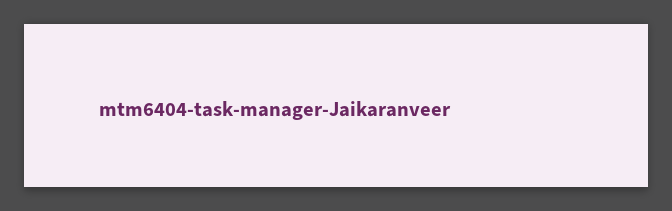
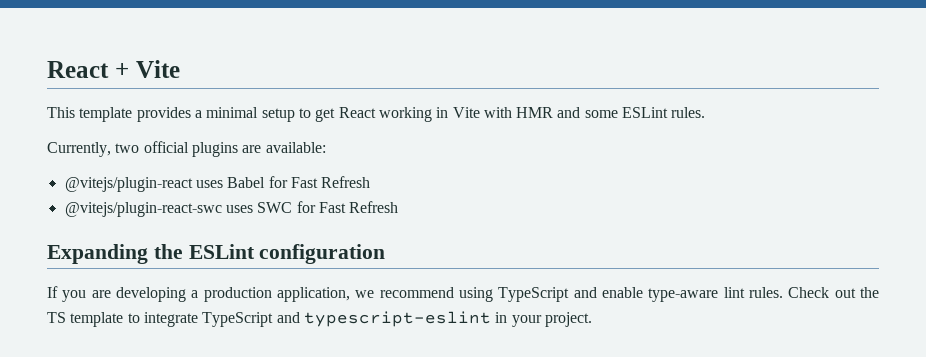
[99,101,451,120] mtm6404-task-manager-Jaikaranveer -> [47,60,180,78] [47,107,706,122] [47,141,326,157] [64,176,371,192] [64,201,399,217] [47,244,386,264] [47,286,880,302] [47,311,592,327] React + Vite // This template provides a minimal setup to get React working in Vite with HMR and some ESLint rules. // Currently, two official plugins are available: // @vitejs/plugin-react uses Babel for Fast Refresh // @vitejs/plugin-react-swc uses SWC for Fast Refresh // Expanding the ESLint configuration // If you are developing a production application, we recommend using TypeScript and enable type-aware lint rules. Check out the TS template to integrate TypeScript and typescript-eslint in your project.

